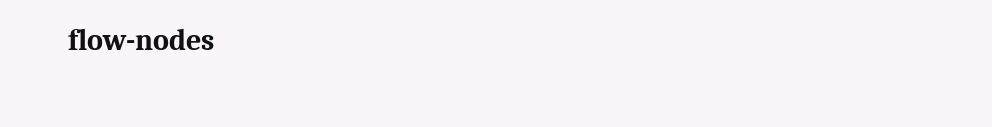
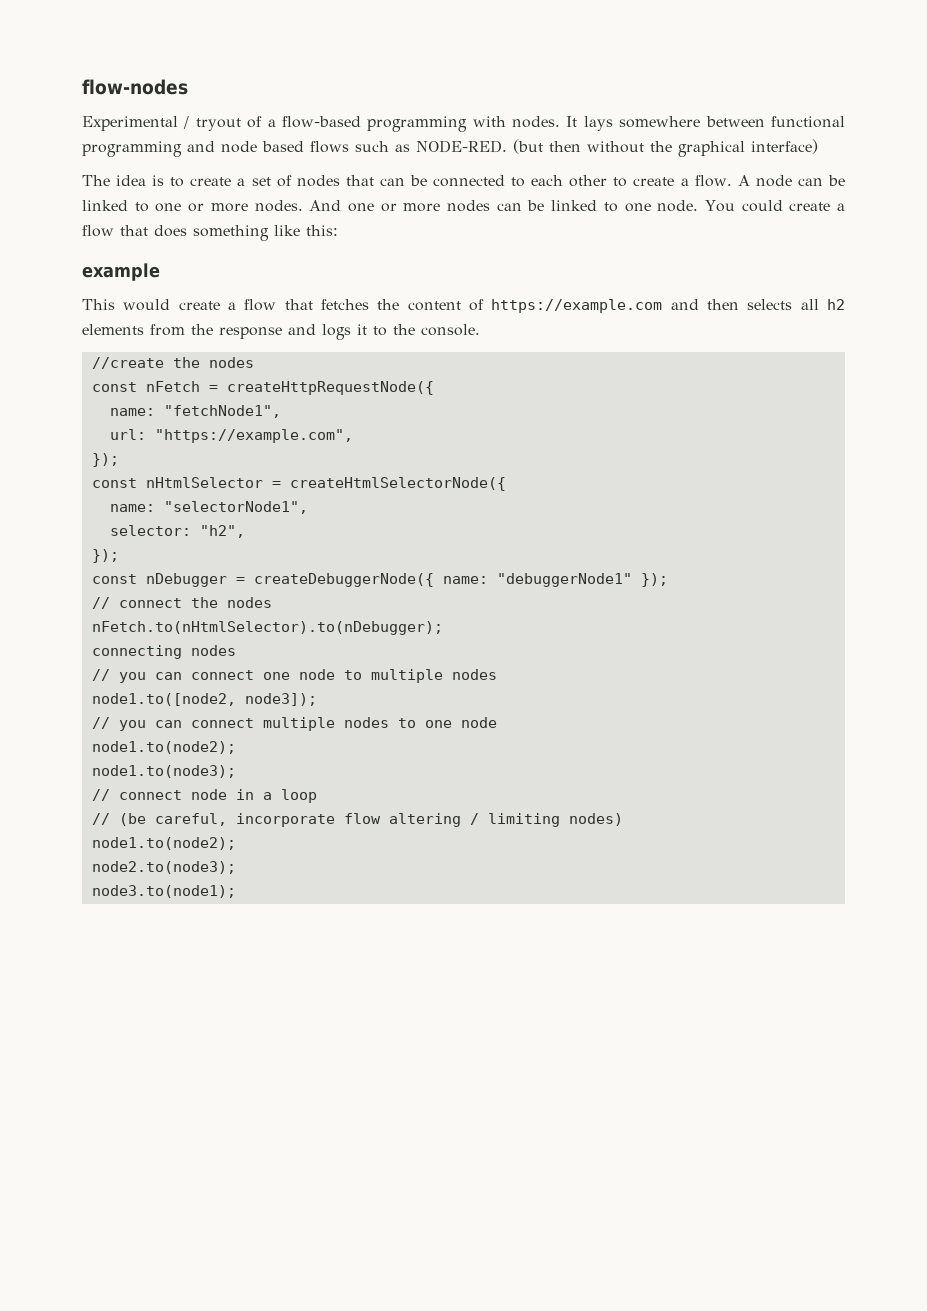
(214, 39) none -> [82,116,845,132] [82,139,818,157] [82,175,845,187] [82,200,845,212] [82,225,338,241] [82,263,160,281] [82,299,846,313] [82,324,480,340] [91,357,254,369] [91,381,434,395] [109,405,281,418] [109,429,353,443] [91,453,119,467] [91,477,506,491] [109,501,308,514] [109,525,245,538] [91,549,119,563] [91,573,668,587] [91,597,272,609] [91,621,443,635] [91,645,236,659] [91,669,497,683] [91,693,317,706] [91,717,497,731] [91,741,236,754] [91,765,236,778] [91,789,317,803] [91,813,623,827] [91,837,236,850] [91,861,236,874] [91,885,236,898] // Experimental / tryout of a flow-based programming with nodes. It lays somewhere between functional programming and node based flows such as NODE-RED. (but then without the graphical interface) // The idea is to create a set of nodes that can be connected to each other to create a flow. A node can be linked to one or more nodes. And one or more nodes can be linked to one node. You could create a flow that does something like this: // example // This would create a flow that fetches the content of https://example.com and then selects all h2 elements from the response and logs it to the console. // //create the nodes // const nFetch = createHttpRequestNode({ // name: "fetchNode1", // url: "https://example.com", // }); // const nHtmlSelector = createHtmlSelectorNode({ // name: "selectorNode1", // selector: "h2", // }); // const nDebugger = createDebuggerNode({ name: "debuggerNode1" }); // // connect the nodes // nFetch.to(nHtmlSelector).to(nDebugger); // connecting nodes // // you can connect one node to multiple nodes // node1.to([node2, node3]); // // you can connect multiple nodes to one node // node1.to(node2); // node1.to(node3); // // connect node in a loop // // (be careful, incorporate flow altering / limiting nodes) // node1.to(node2); // node2.to(node3); // node3.to(node1);

